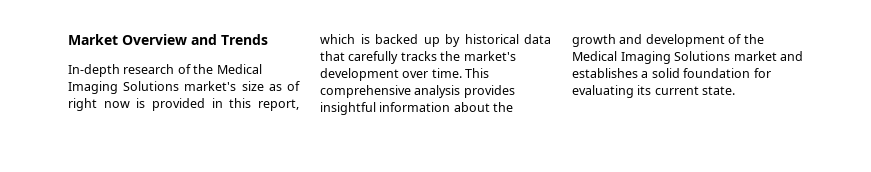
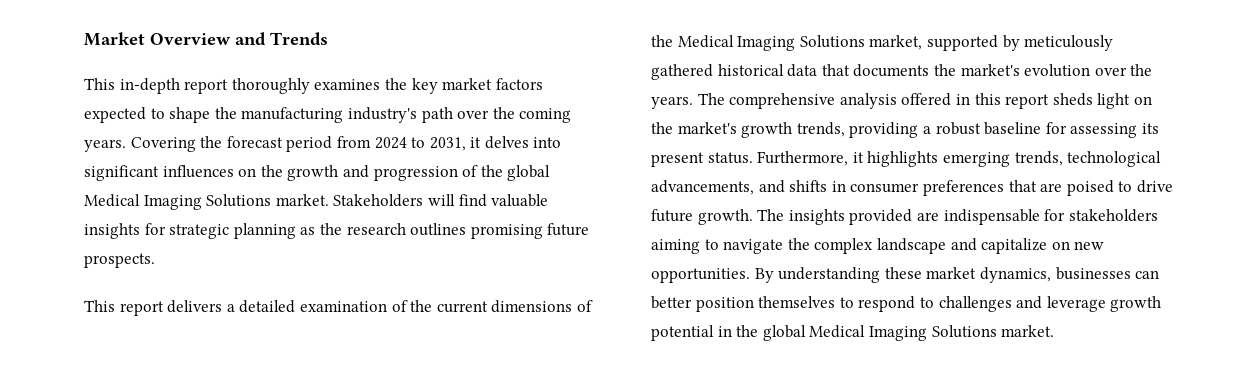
[68,64,262,77] [68,81,300,94] [68,98,299,111] [320,34,551,47] [320,51,516,64] [320,68,490,81] [320,85,515,98] [320,102,514,115] [572,34,764,47] [572,51,803,64] [572,68,771,78] [572,85,736,98] In-depth research of the Medical Imaging Solutions market's size as of right now is provided in this report, which is backed up by historical data that carefully tracks the market's development over time. This comprehensive analysis provides insightful information about the growth and development of the Medical Imaging Solutions market and establishes a solid foundation for evaluating its current state. -> [84,78,543,94] [84,107,572,123] [84,136,562,152] [84,165,551,181] [84,194,549,210] [84,223,590,239] [84,253,155,268] [84,300,593,316] [651,35,1114,51] [651,64,1153,80] [651,93,1152,109] [651,122,1159,138] [651,151,1162,167] [651,180,1173,196] [651,209,1158,225] [651,238,1105,254] [651,267,1160,283] [651,296,1162,312] [651,325,1055,341] This in-depth report thoroughly examines the key market factors expected to shape the manufacturing industry's path over the coming years. Covering the forecast period from 2024 to 2031, it delves into significant influences on the growth and progression of the global Medical Imaging Solutions market. Stakeholders will find valuable insights for strategic planning as the research outlines promising future prospects. // This report delivers a detailed examination of the current dimensions of the Medical Imaging Solutions market, supported by meticulously gathered historical data that documents the market's evolution over the years. The comprehensive analysis offered in this report sheds light on the market's growth trends, providing a robust baseline for assessing its present status. Furthermore, it highlights emerging trends, technological advancements, and shifts in consumer preferences that are poised to drive future growth. The insights provided are indispensable for stakeholders aiming to navigate the complex landscape and capitalize on new opportunities. By understanding these market dynamics, businesses can better position themselves to respond to challenges and leverage growth potential in the global Medical Imaging Solutions market.

